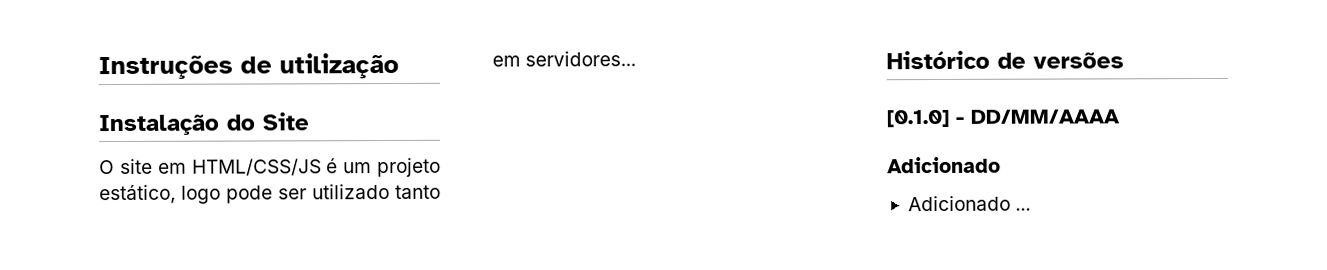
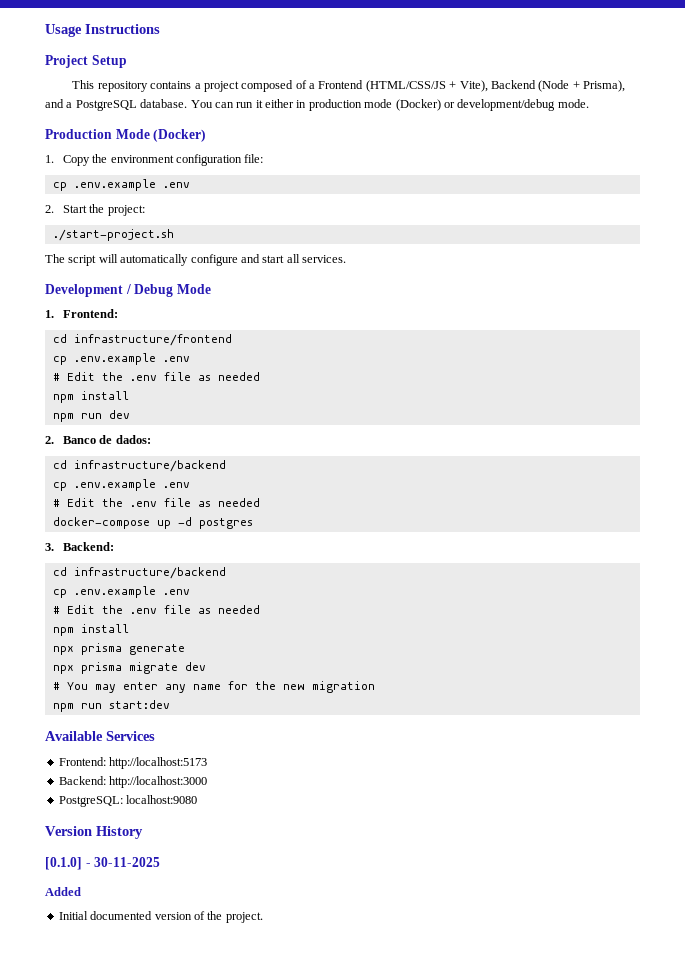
[98,52,399,81] [98,112,309,137] [99,157,442,178] [99,184,441,205] [492,51,637,67] [886,50,1124,70] [886,109,1120,128] [887,156,1001,174] [907,195,1032,212] Instruções de utilização // Instalação do Site // O site em HTML/CSS/JS é um projeto estático, logo pode ser utilizado tanto em servidores... // Histórico de versões // [0.1.0] - DD/MM/AAAA // Adicionado // Adicionado ... -> [45,24,160,37] [45,55,127,68] [72,80,626,92] [45,99,589,111] [45,129,207,142] [45,154,264,166] [52,179,190,191] [45,204,145,216] [52,229,174,241] [45,254,346,266] [45,284,211,297] [45,309,118,318] [52,334,232,346] [52,353,190,365] [52,372,260,381] [52,391,129,403] [52,410,130,422] [45,435,151,444] [52,460,226,472] [52,479,190,491] [52,498,260,507] [52,517,253,529] [45,542,114,551] [52,567,226,579] [52,586,190,598] [52,605,260,614] [52,624,129,636] [52,643,185,655] [52,662,206,674] [52,681,375,693] [52,700,170,712] [45,731,155,741] [58,757,208,769] [58,776,208,788] [58,795,198,807] [45,826,143,839] [45,857,161,870] [45,887,81,896] [58,911,263,923] Usage Instructions // Project Setup // This repository contains a project composed of a Frontend (HTML/CSS/JS + Vite), Backend (Node + Prisma), and a PostgreSQL database. You can run it either in production mode (Docker) or development/debug mode. // Production Mode (Docker) // 1. Copy the environment configuration file: // cp .env.example .env // 2. Start the project: // ./start-project.sh // The script will automatically configure and start all services. // Development / Debug Mode // 1. Frontend: // cd infrastructure/frontend // cp .env.example .env // # Edit the .env file as needed // npm install // npm run dev // 2. Banco de dados: // cd infrastructure/backend // cp .env.example .env // # Edit the .env file as needed // docker-compose up -d postgres // 3. Backend: // cd infrastructure/backend // cp .env.example .env // # Edit the .env file as needed // npm install // npx prisma generate // npx prisma migrate dev // # You may enter any name for the new migration // npm run start:dev // Available Services // Frontend: http://localhost:5173 // Backend: http://localhost:3000 // PostgreSQL: localhost:9080 // Version History // [0.1.0] - 30-11-2025 // Added // Initial documented version of the project.

